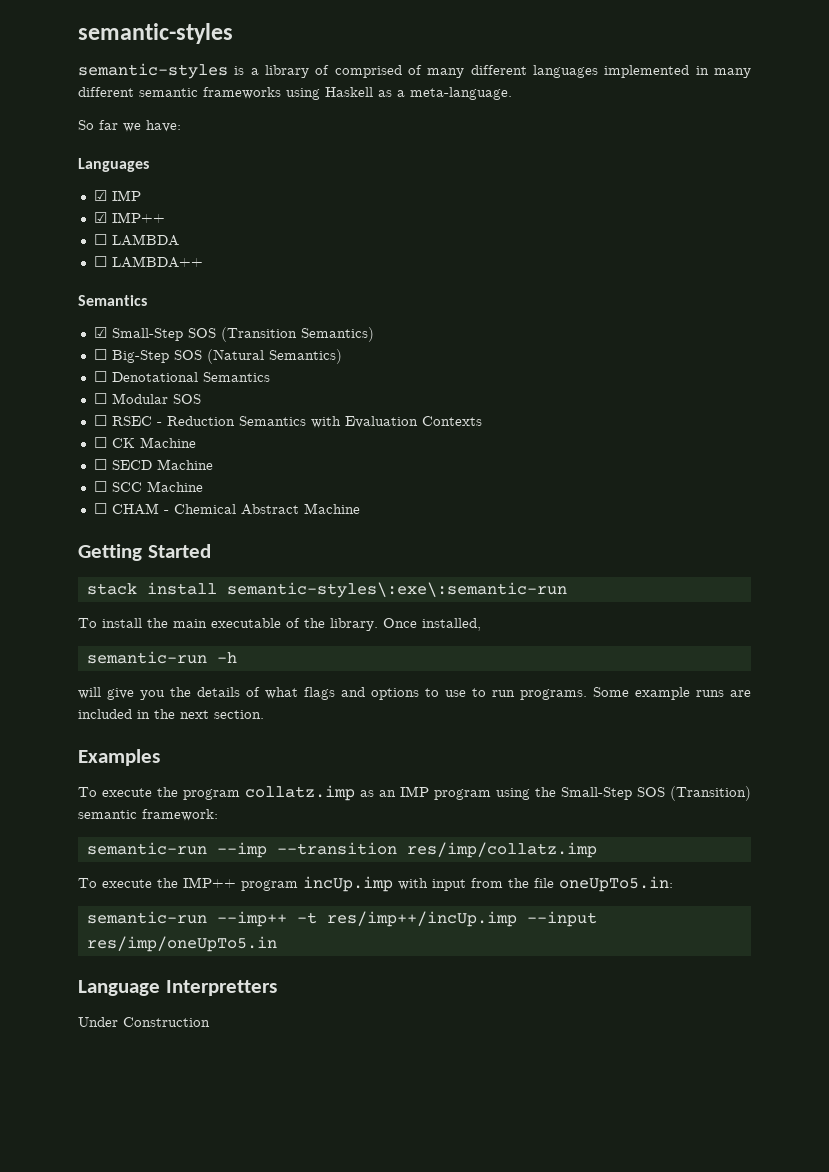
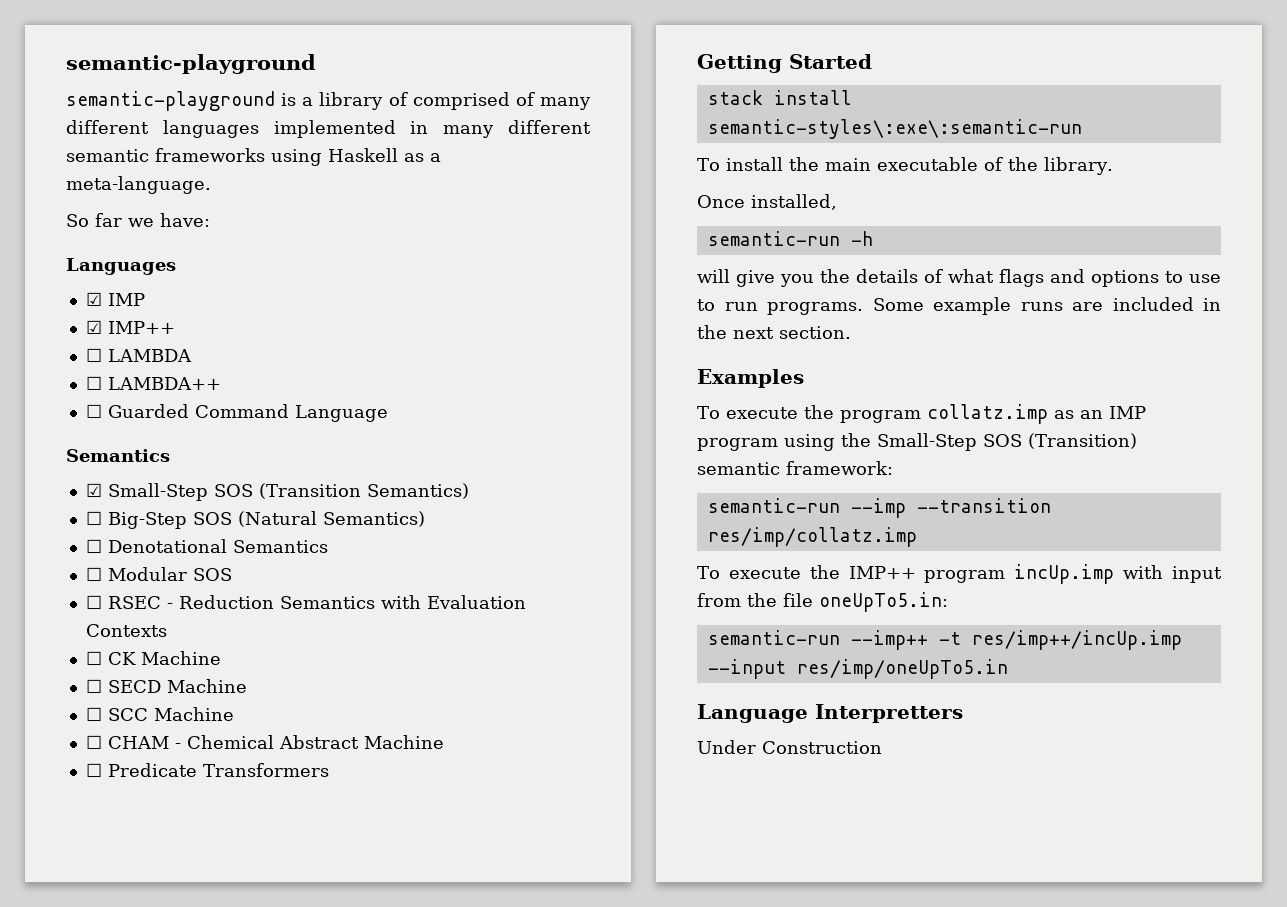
[78,23,233,44] [78,63,228,79] semantic-styles // semantic-styles -> [66,54,316,74] [66,91,275,111] semantic-playground // semantic-playground
(203, 262) none -> [85,404,388,422] // ☐ Guarded Command Language
(360, 508) none -> [85,763,329,777] // ☐ Predicate Transformers
(378, 624) none -> (1113, 166) //

